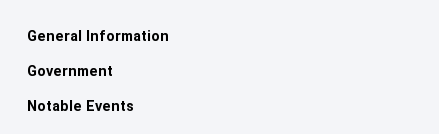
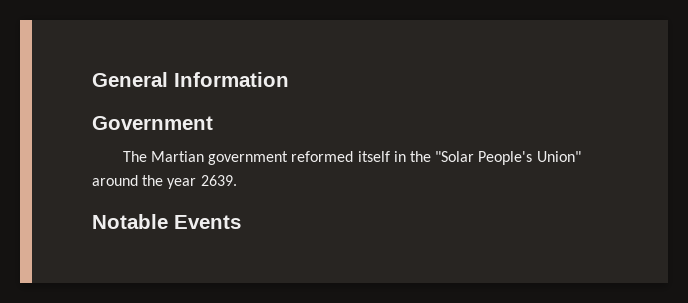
(113, 70) none -> [122,151,581,165] [92,175,237,189] // The Martian government reformed itself in the "Solar People's Union" around the year 2639.

